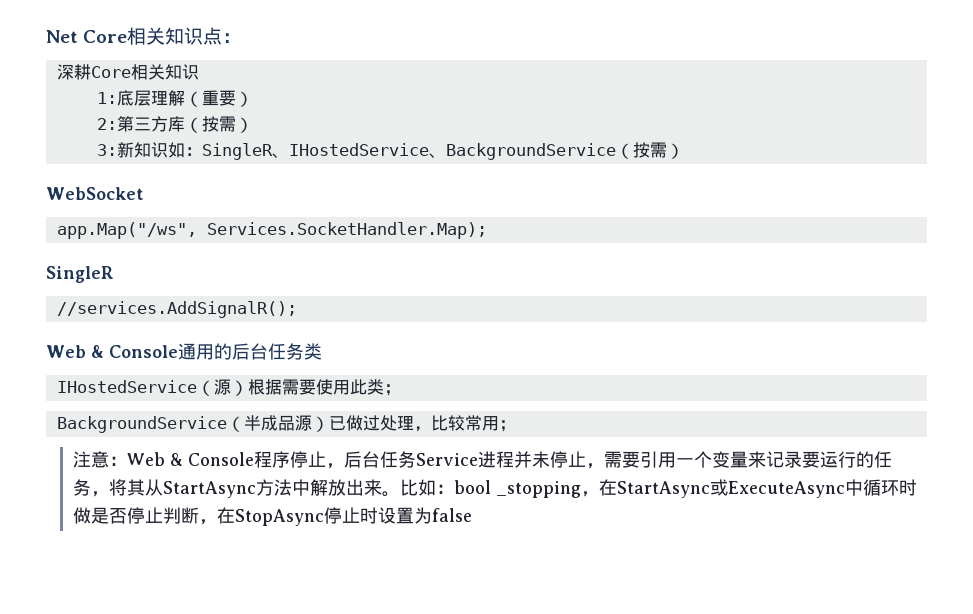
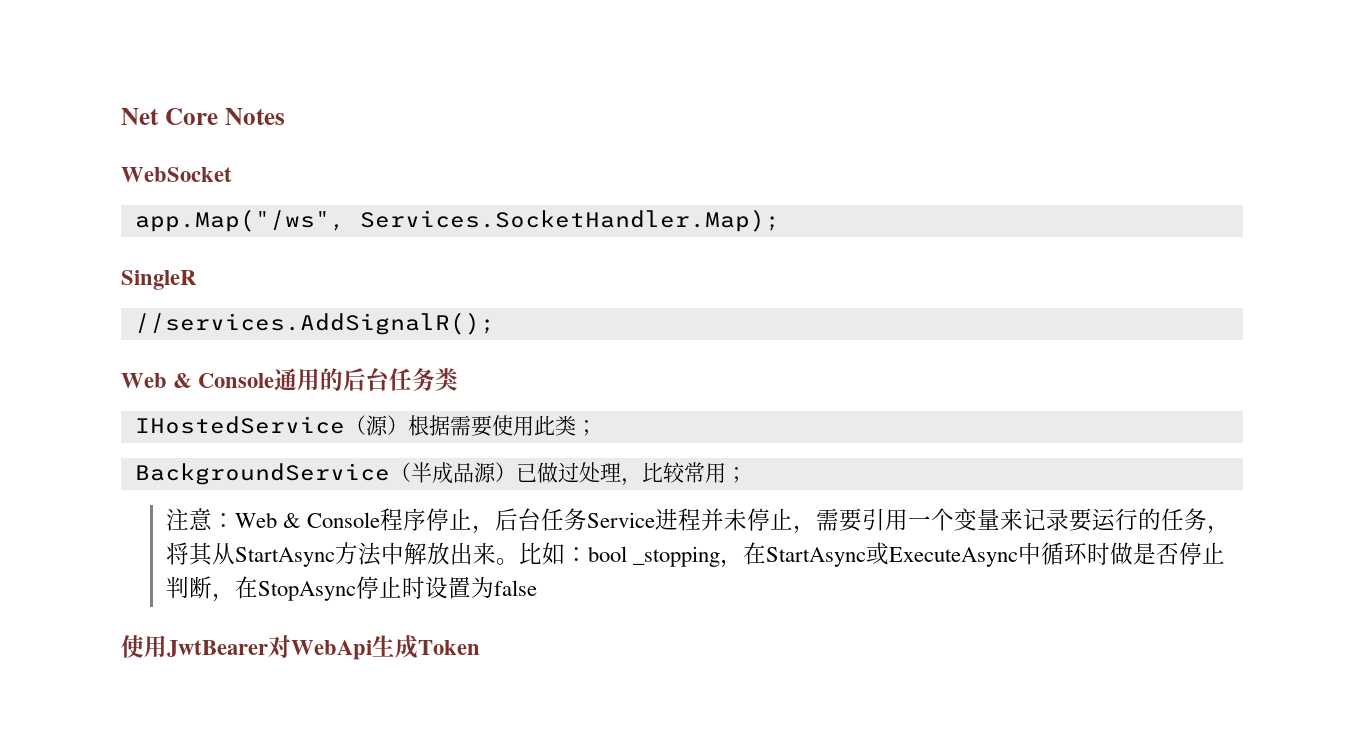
[127,27,242,45] [56,64,199,80] [96,90,253,107] [96,116,253,133] [96,142,684,160] 相关知识点： // 深耕Core相关知识 // 1:底层理解（重要） // 2:第三方库（按需） // 3:新知识如：SingleR、IHostedService、BackgroundService（按需） -> [224,108,285,125] Notes
(472, 515) none -> [121,635,480,660] // 使用JwtBearer对WebApi生成Token

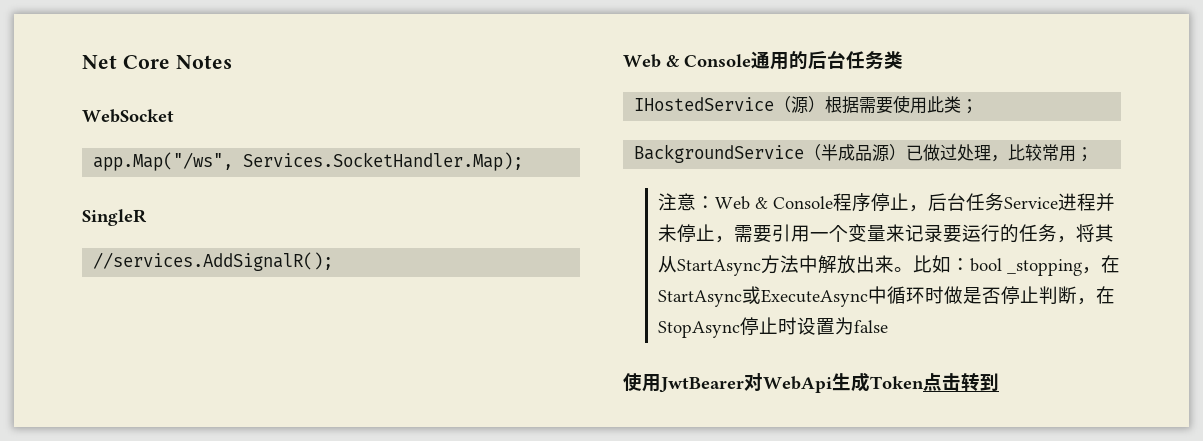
(480, 647) none -> [923,373,999,392] 点击转到

